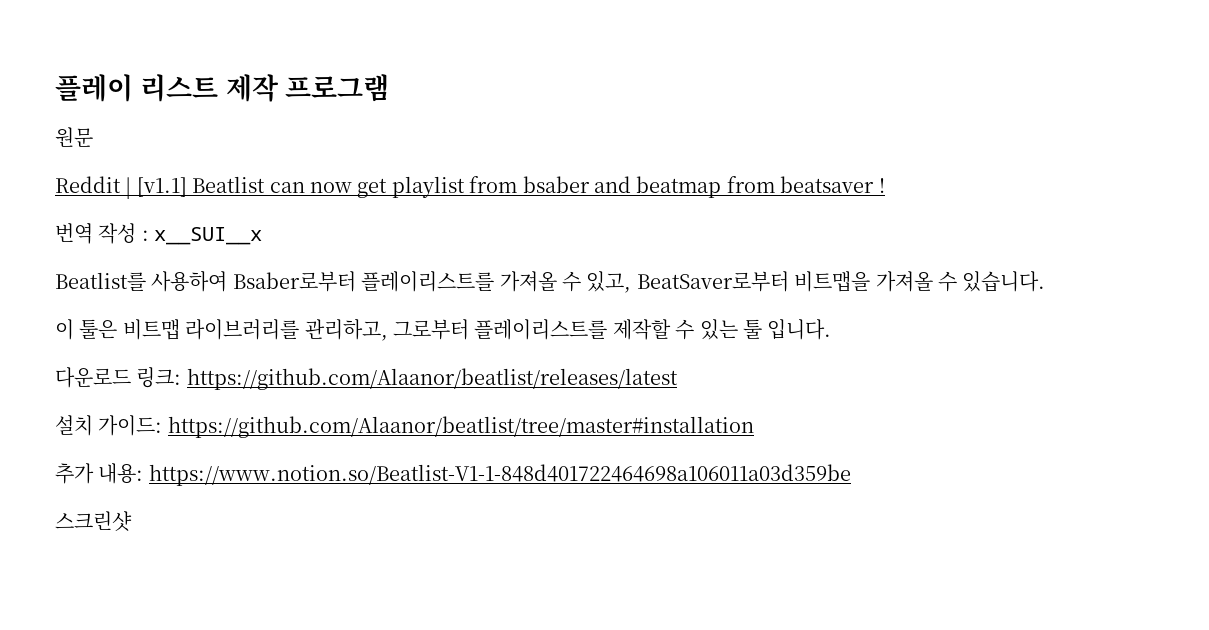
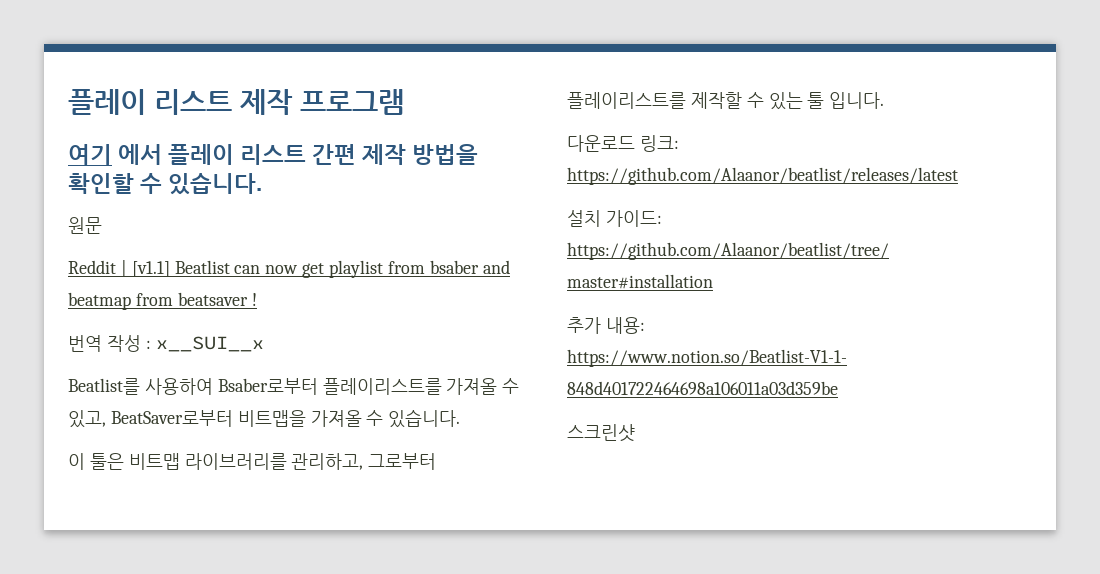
(389, 88) none -> [68,144,479,165] [68,173,263,195] // 여기 에서 플레이 리스트 간편 제작 방법을 확인할 수 있습니다.

